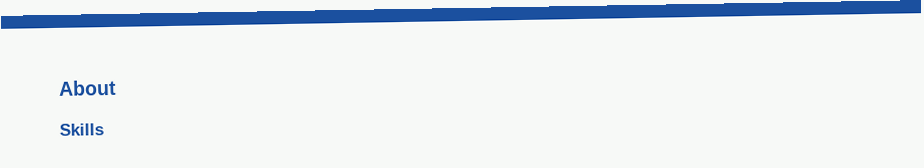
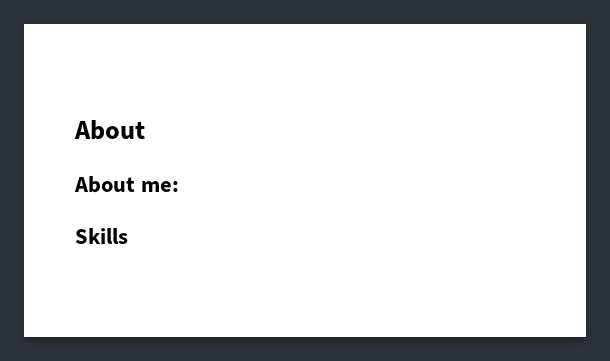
[58,79,117,96] About -> [74,120,145,140] [74,176,180,193] About // About me:

